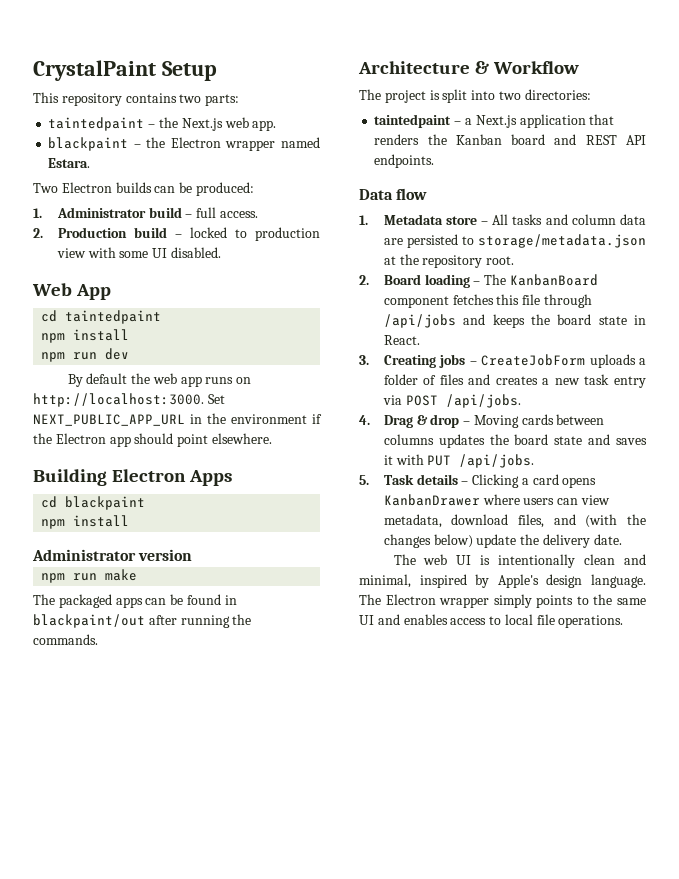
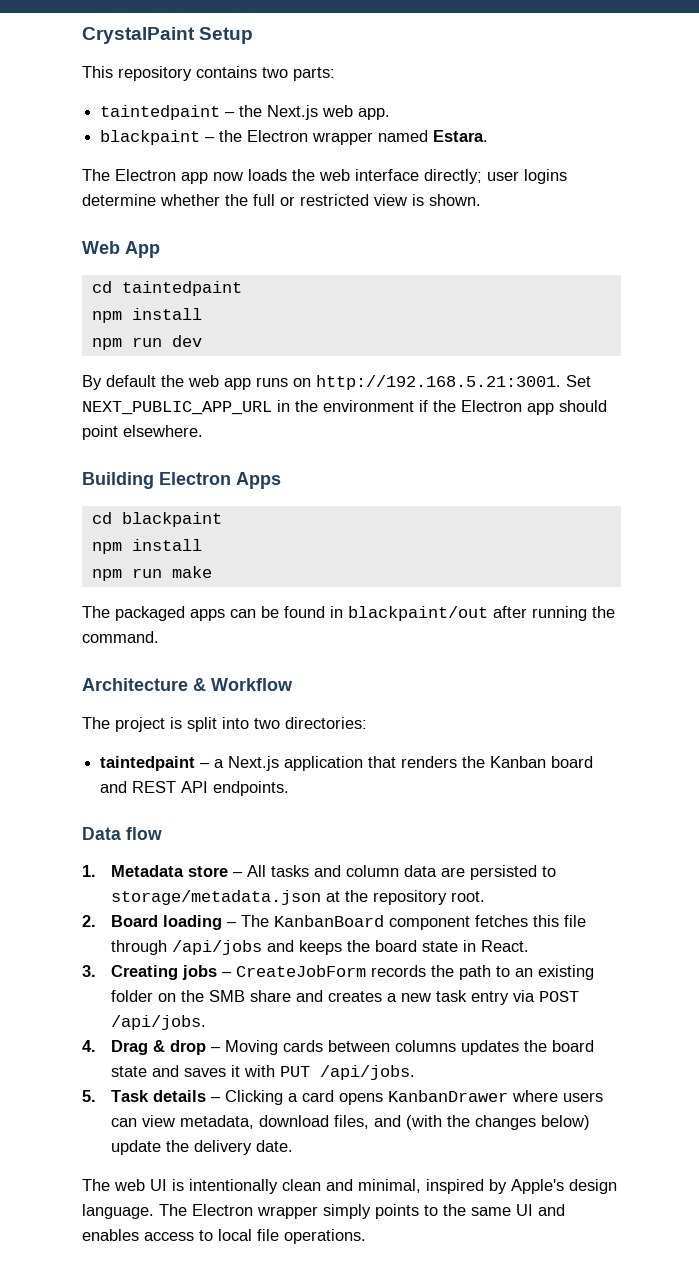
[33,182,254,196] [33,207,258,218] [33,227,320,241] [56,247,221,258] Two Electron builds can be produced: // 1. Administrator build – full access. // 2. Production build – locked to production view with some UI disabled. -> [82,169,567,184] [82,194,481,206] The Electron app now loads the web interface directly; user logins determine whether the full or restricted view is shown.
[33,393,204,407] http://localhost:3000. -> [316,375,561,390] http://192.168.5.21:3001.
[32,549,193,561] // Administrator version -> (202, 545) none
[33,634,98,645] commands. -> [82,631,159,643] command.
[589,354,646,368] [383,374,464,385] uploads a folder of files -> [371,965,595,980] [111,990,292,1002] records the path to an existing folder on the SMB share

